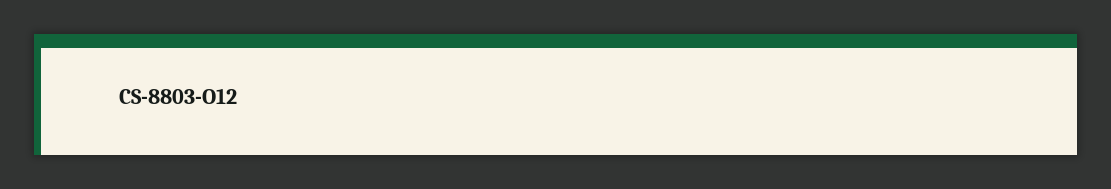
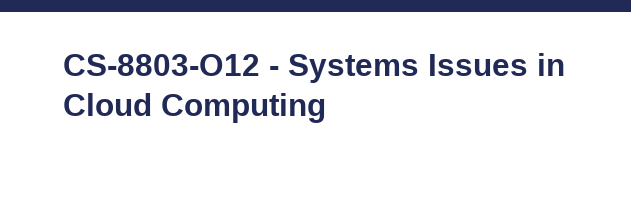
(237, 96) none -> [269,53,565,83] [63,93,326,123] - Systems Issues in Cloud Computing

